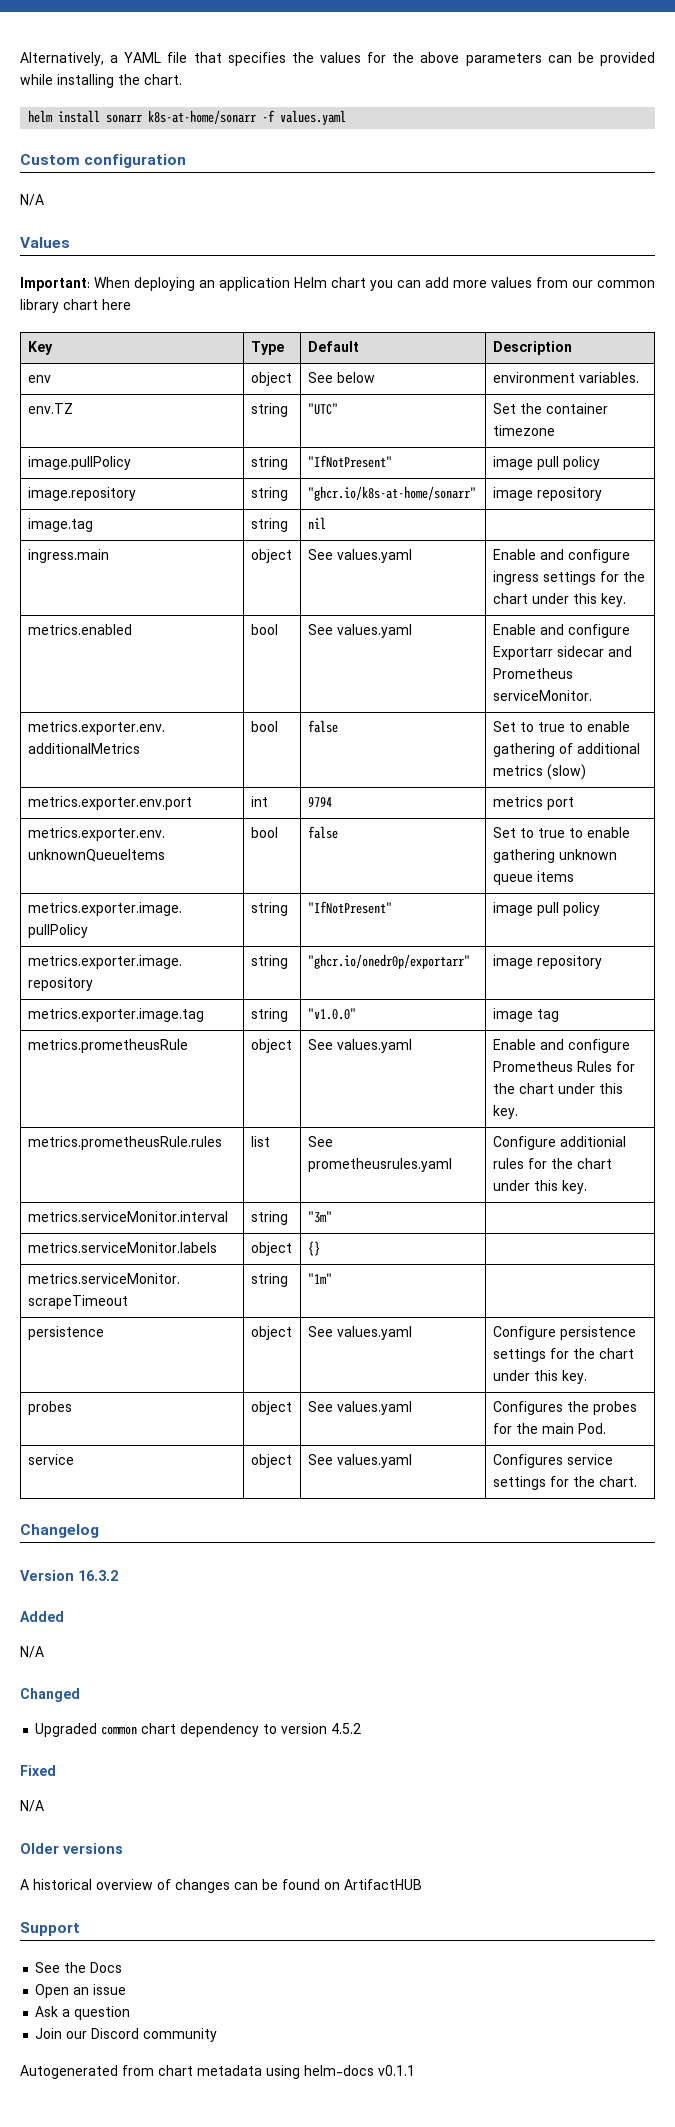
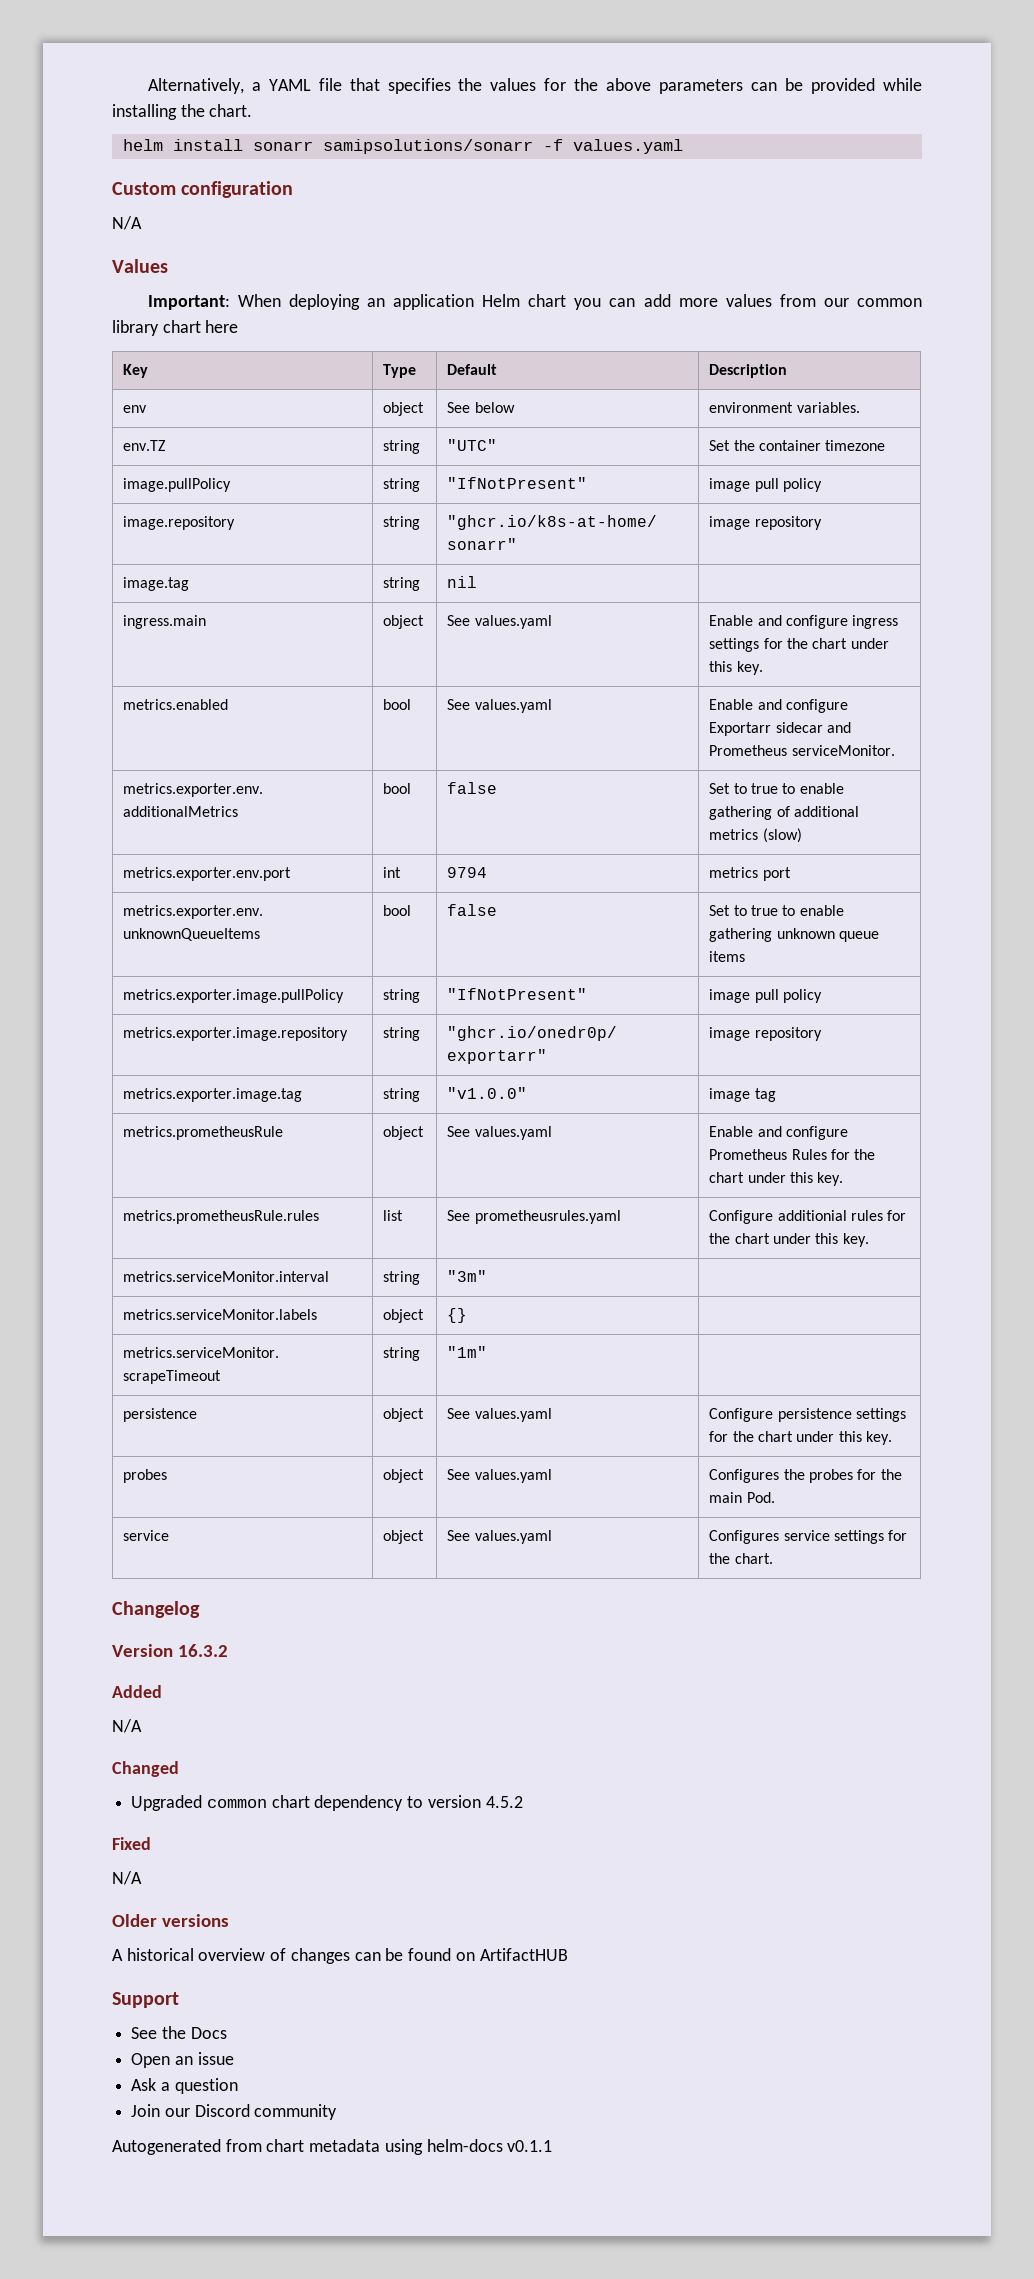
[148,110,257,124] k8s-at-home/sonarr -> [322,139,533,154] samipsolutions/sonarr

